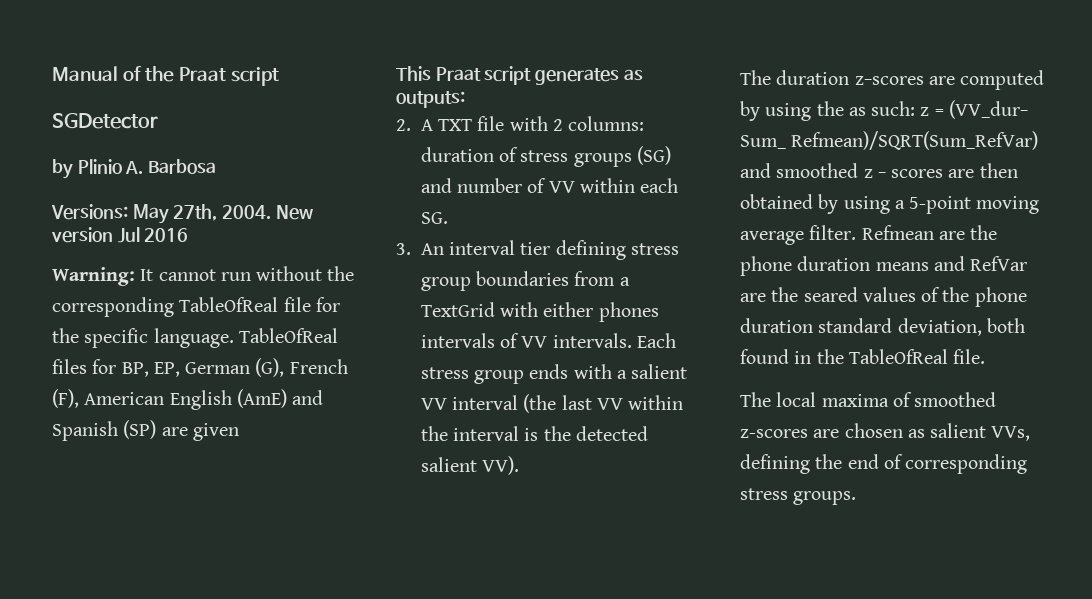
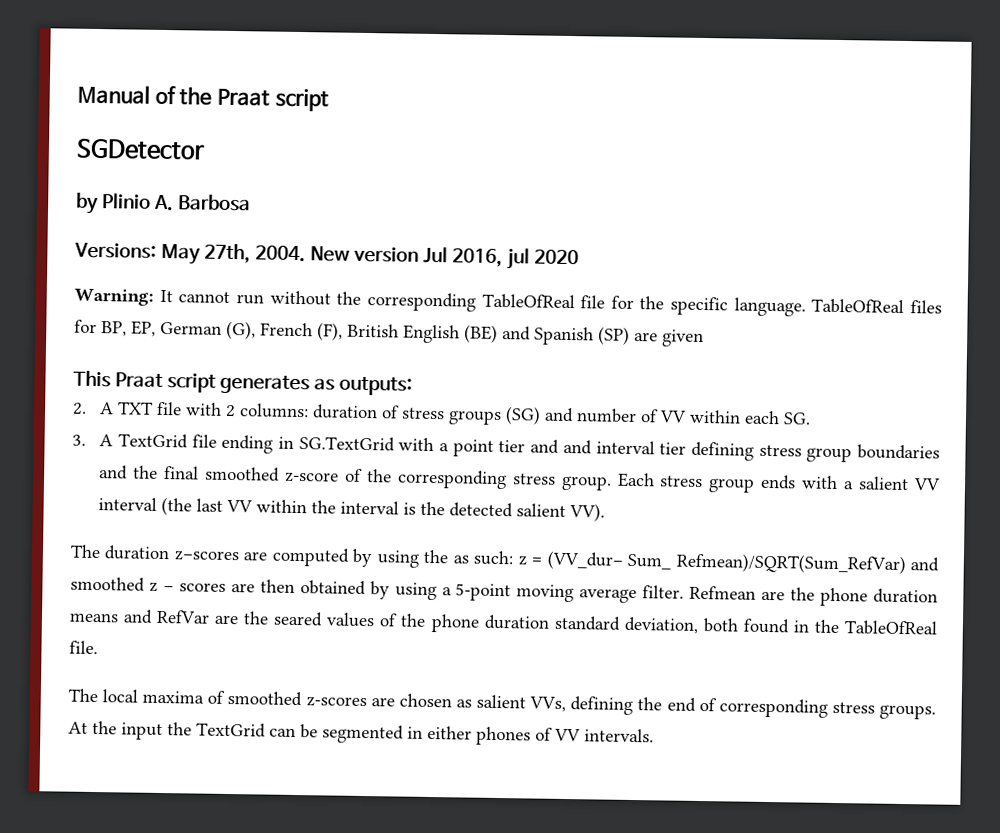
[144,228,189,242] 2016 -> [451,248,579,270] 2016, jul 2020
[84,389,287,410] American English (AmE) -> [347,323,498,344] British English (BE)
[420,243,444,255] An -> [99,433,592,457] A TextGrid file ending in SG.TextGrid with a point tier and and
[574,271,630,286] [420,302,659,322] [420,333,632,348] from a TextGrid with either phones intervals of VV intervals. -> [99,465,612,491] and the final smoothed z-score of the corresponding stress group.
(857, 498) none -> [68,720,654,746] At the input the TextGrid can be segmented in either phones of VV intervals.

